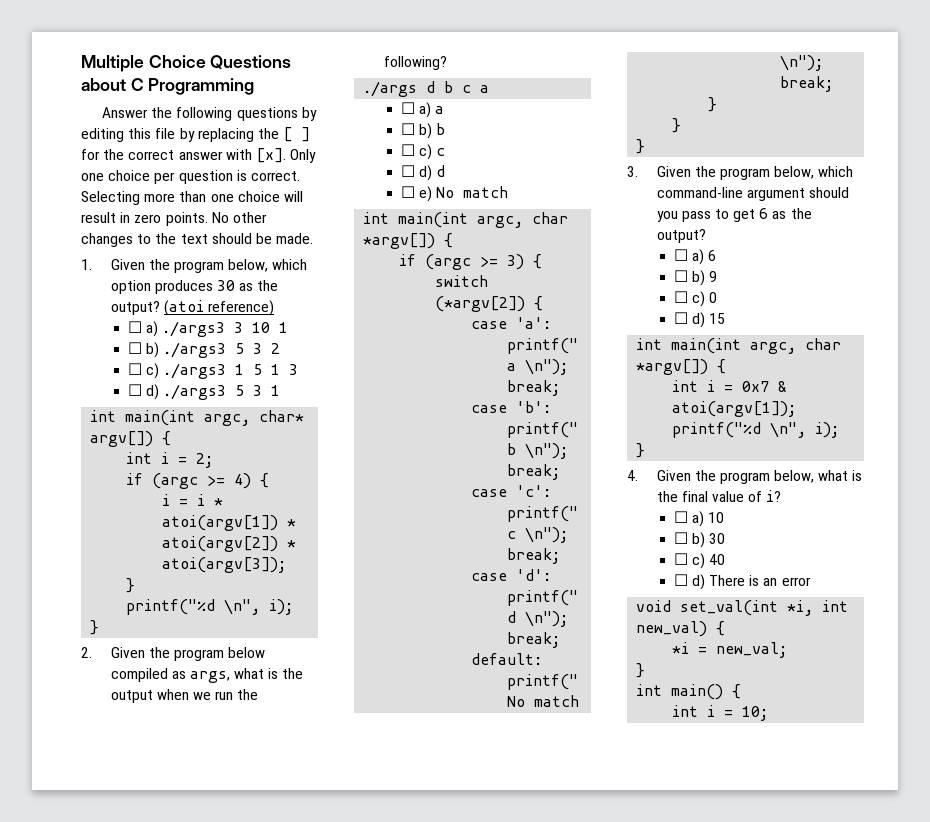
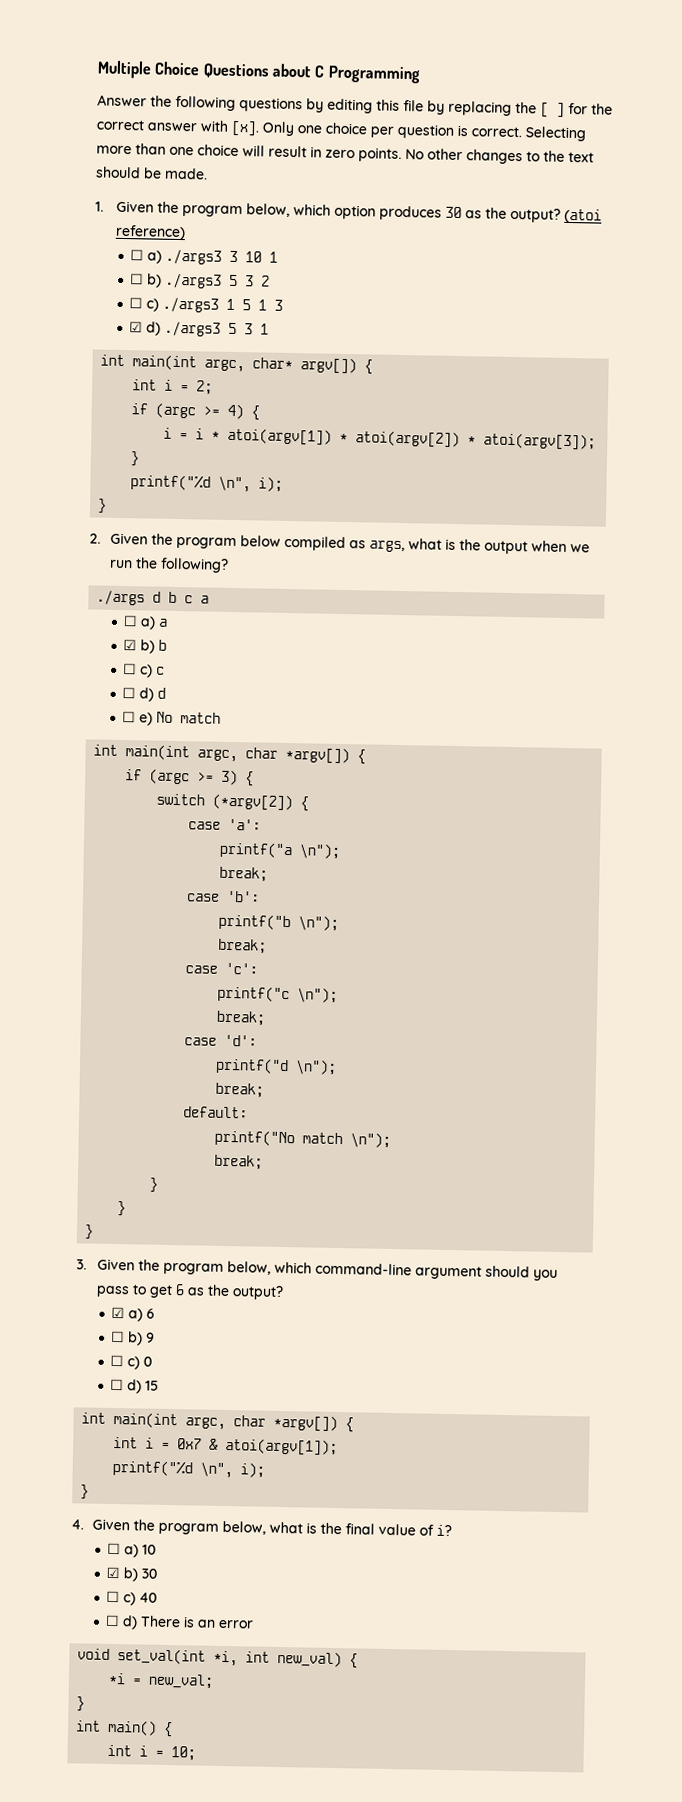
[127,384,142,396] ☐ -> [129,321,144,333] ☑
[400,123,415,135] ☐ -> [123,639,138,651] ☑
[673,249,688,261] ☐ -> [111,1306,126,1319] ☑
[673,532,688,544] ☐ -> [106,1566,121,1579] ☑

